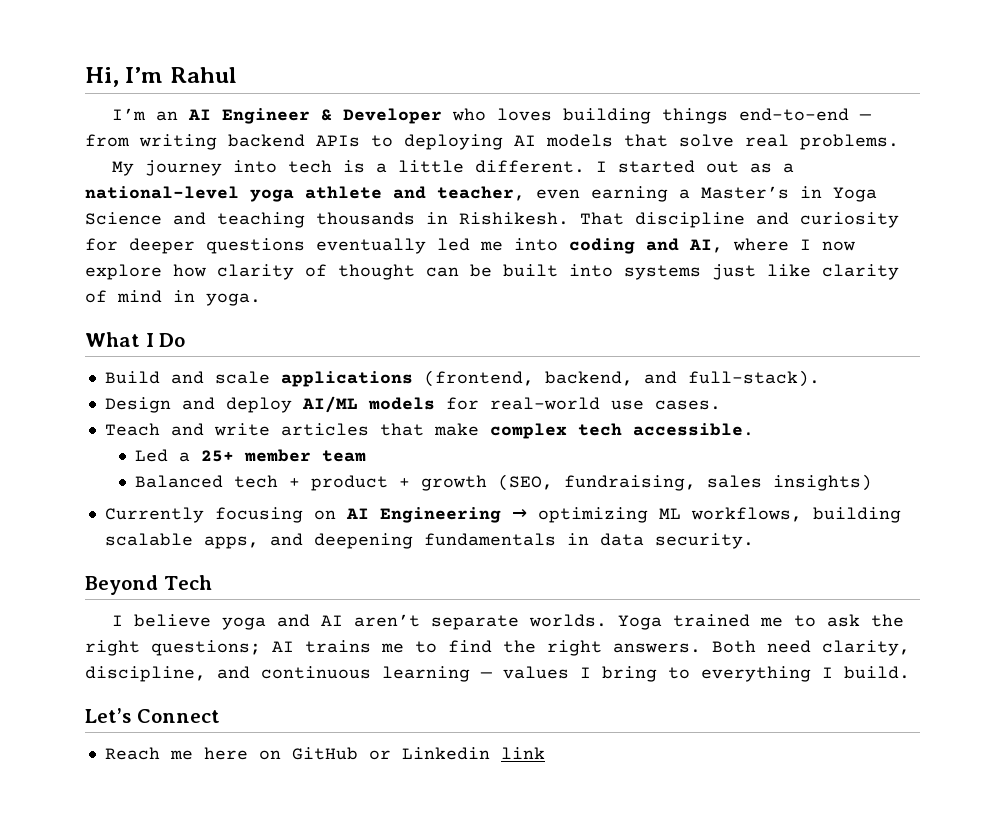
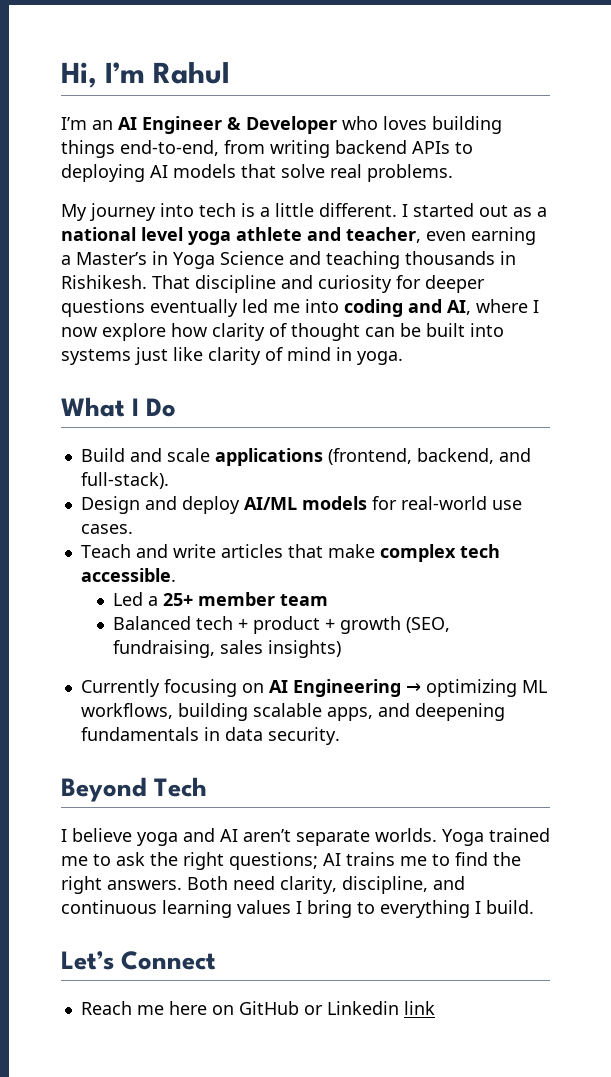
[738,108,872,121] end-to-end — -> [120,140,219,156] end-to-end,
[85,186,239,199] national-level -> [61,227,183,241] national level
[480,672,493,678] — -> (232, 909) none

